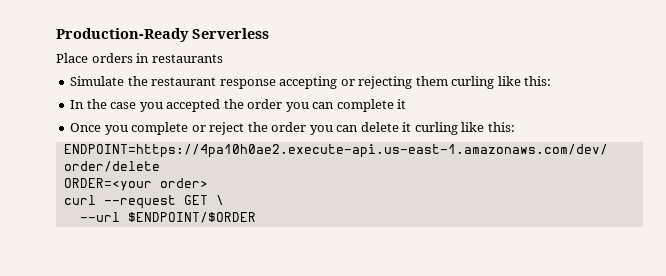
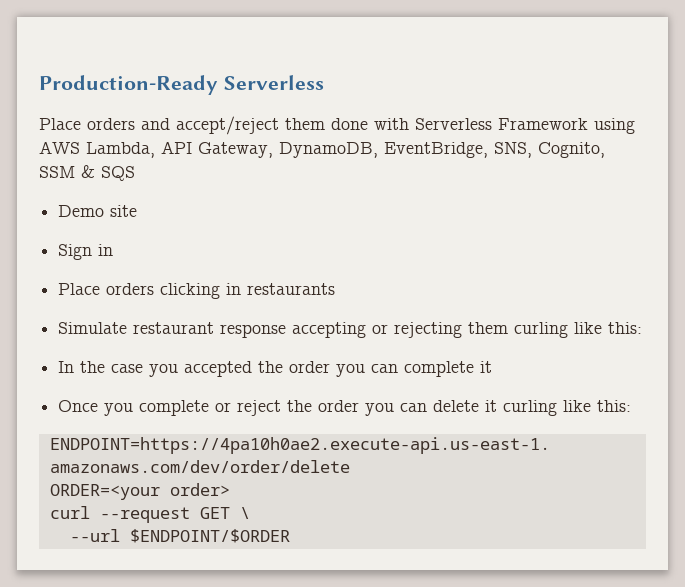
(133, 58) none -> [141,116,635,135] [39,141,605,158] [39,165,135,181] [58,205,138,217] [58,244,114,260] [58,283,221,299] and accept/reject them done with Serverless Framework using AWS Lambda, API Gateway, DynamoDB, EventBridge, SNS, Cognito, SSM & SQS // Demo site // Sign in // Place orders clicking
[127,76,148,86] the -> (128, 328) none

